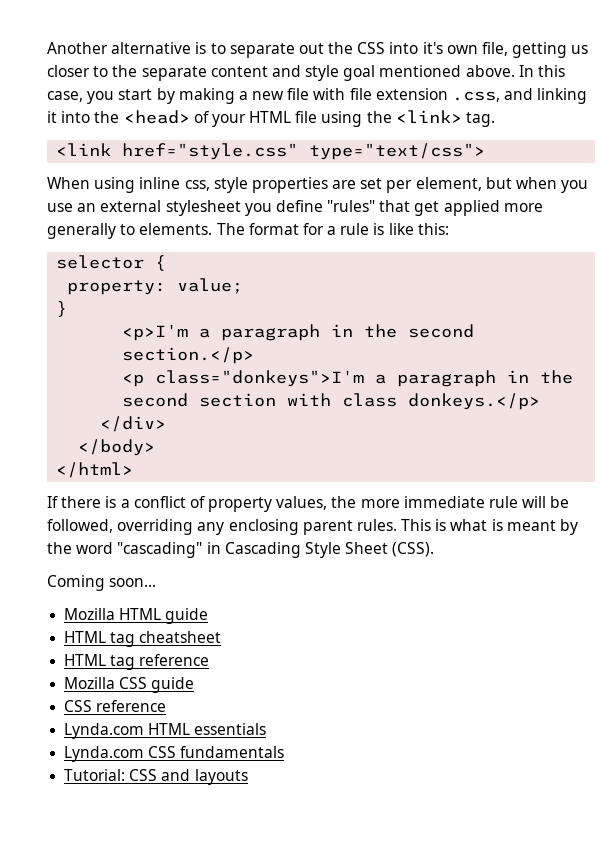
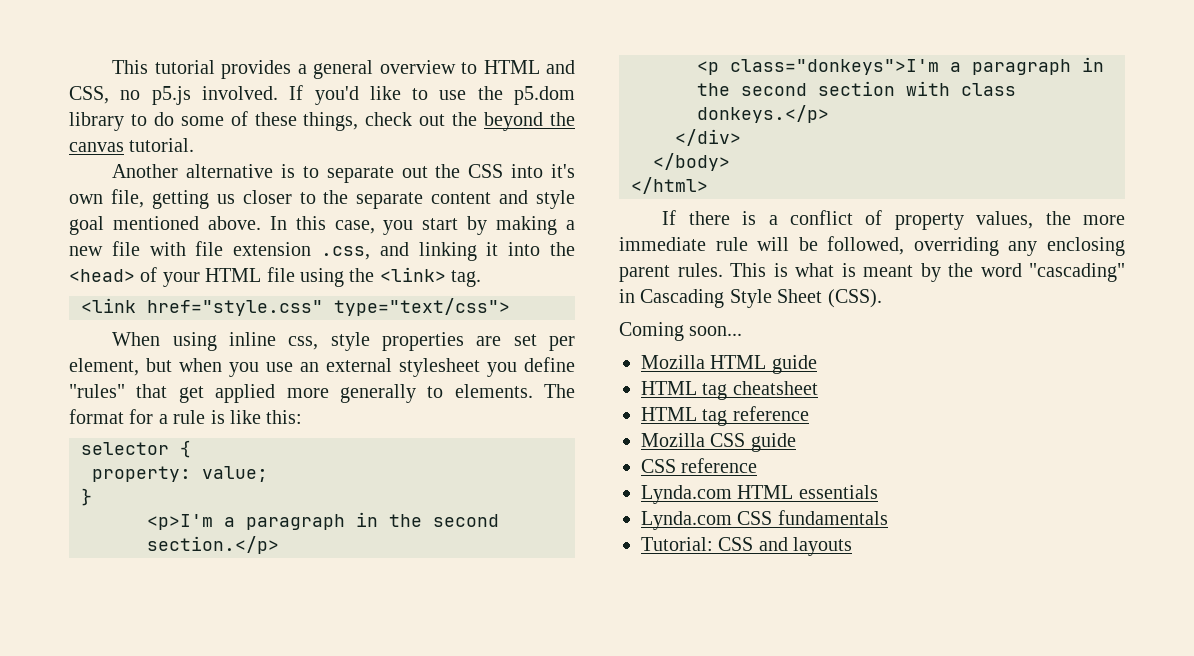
(47, 48) none -> [112,60,575,79] [69,85,575,105] [69,111,576,131] [69,138,195,152] This tutorial provides a general overview to HTML and CSS, no p5.js involved. If you'd like to use the p5.dom library to do some of these things, check out the beyond the canvas tutorial. //

